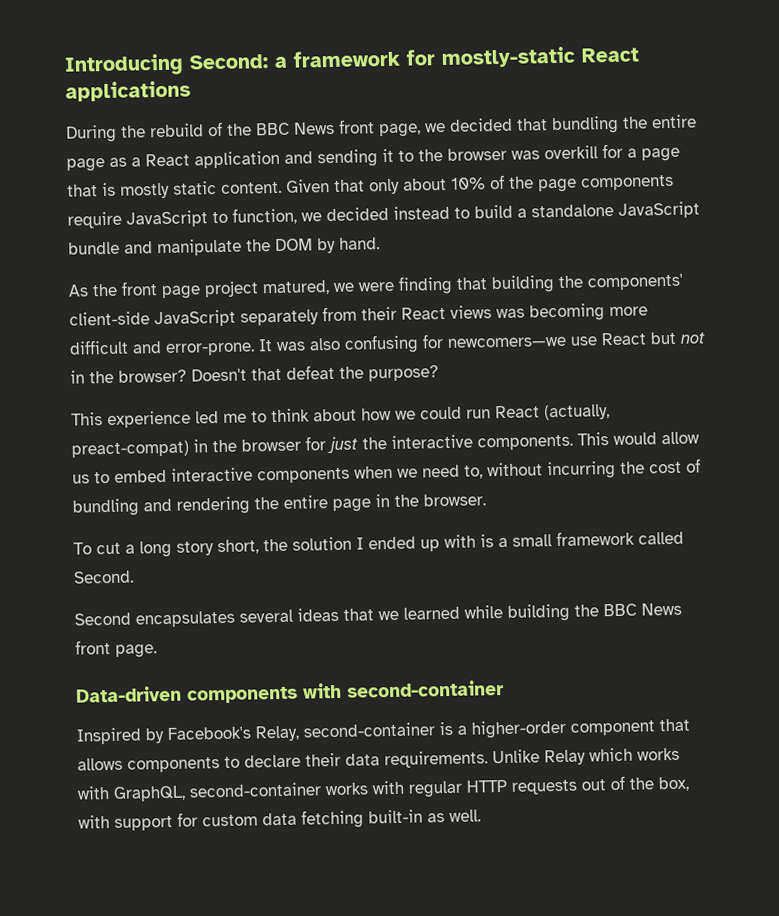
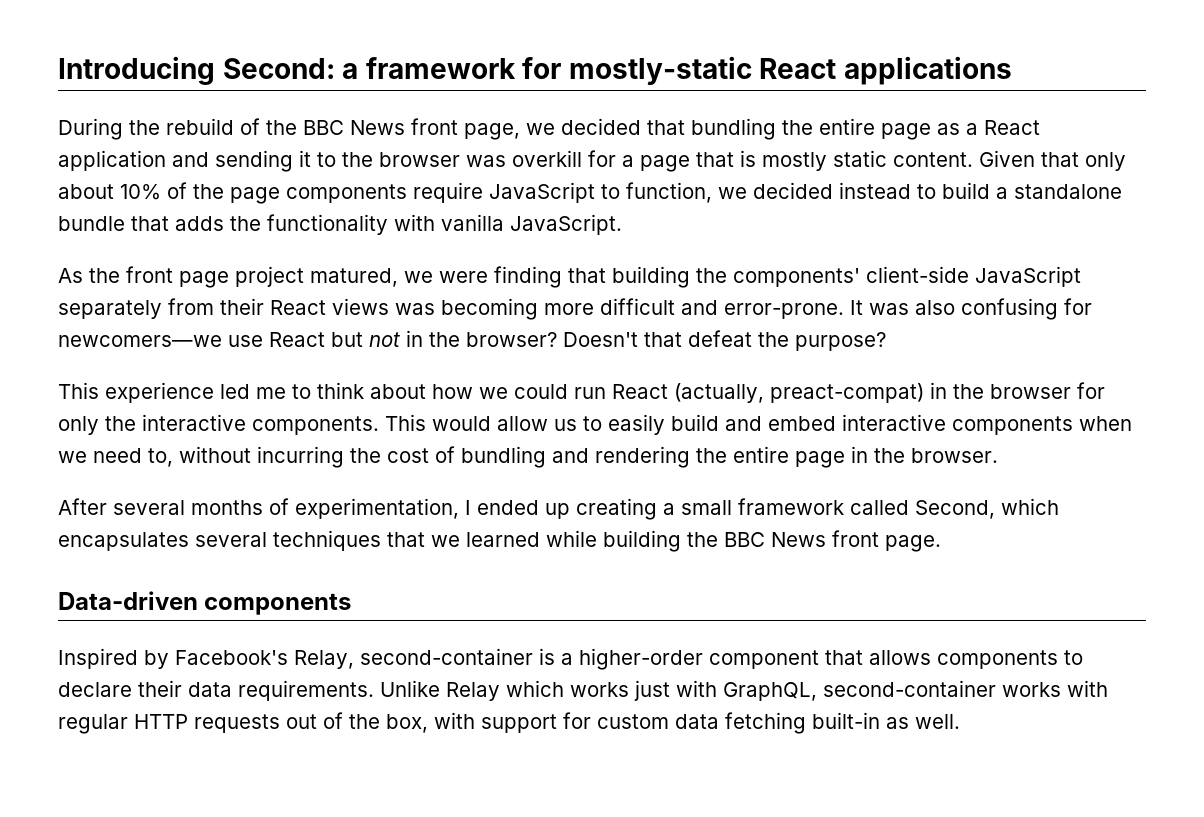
[618,201,700,219] [68,237,380,257] JavaScript bundle and manipulate the DOM by hand. -> [58,214,622,235] bundle that adds the functionality with vanilla JavaScript.
[327,436,358,454] just -> [58,416,99,435] only
(110, 477) none -> [608,414,762,435] easily build and
[73,536,352,558] To cut a long story short, the solution -> [58,498,459,519] After several months of experimentation,
[444,534,494,549] with is -> [576,498,657,520] creating
[73,570,134,584] [74,612,131,626] Second. // Second -> [915,498,1059,519] Second, which
[297,607,339,622] ideas -> [273,530,381,551] techniques
[303,680,504,699] with second-container -> (352, 604) none
(680, 754) none -> [634,680,670,701] just

